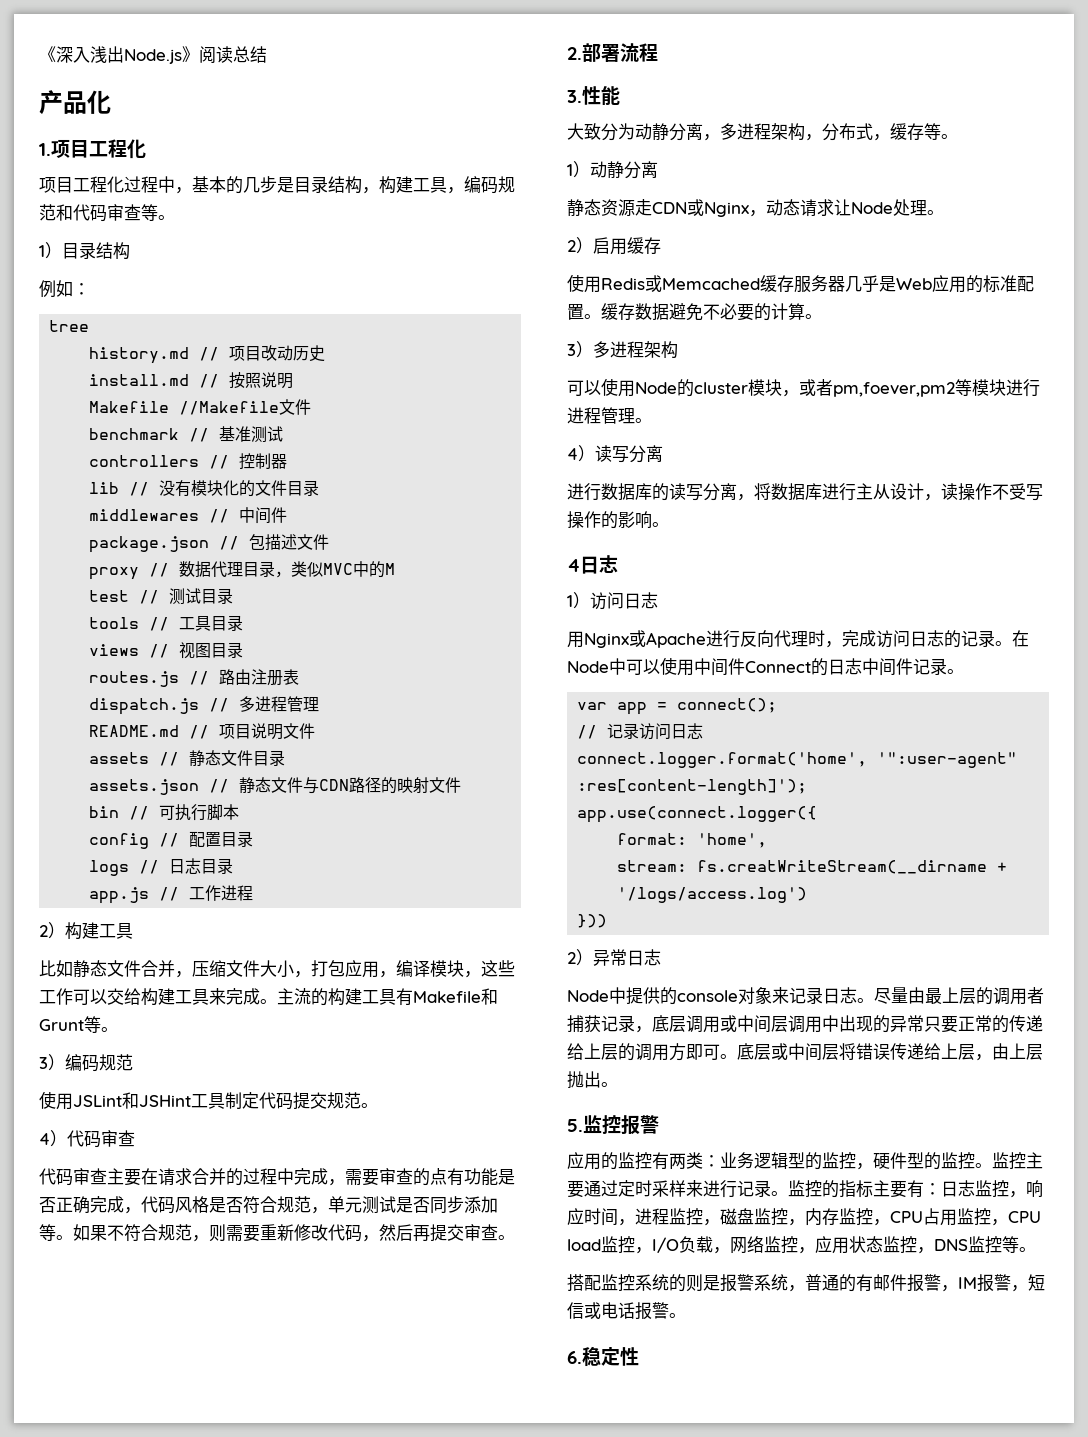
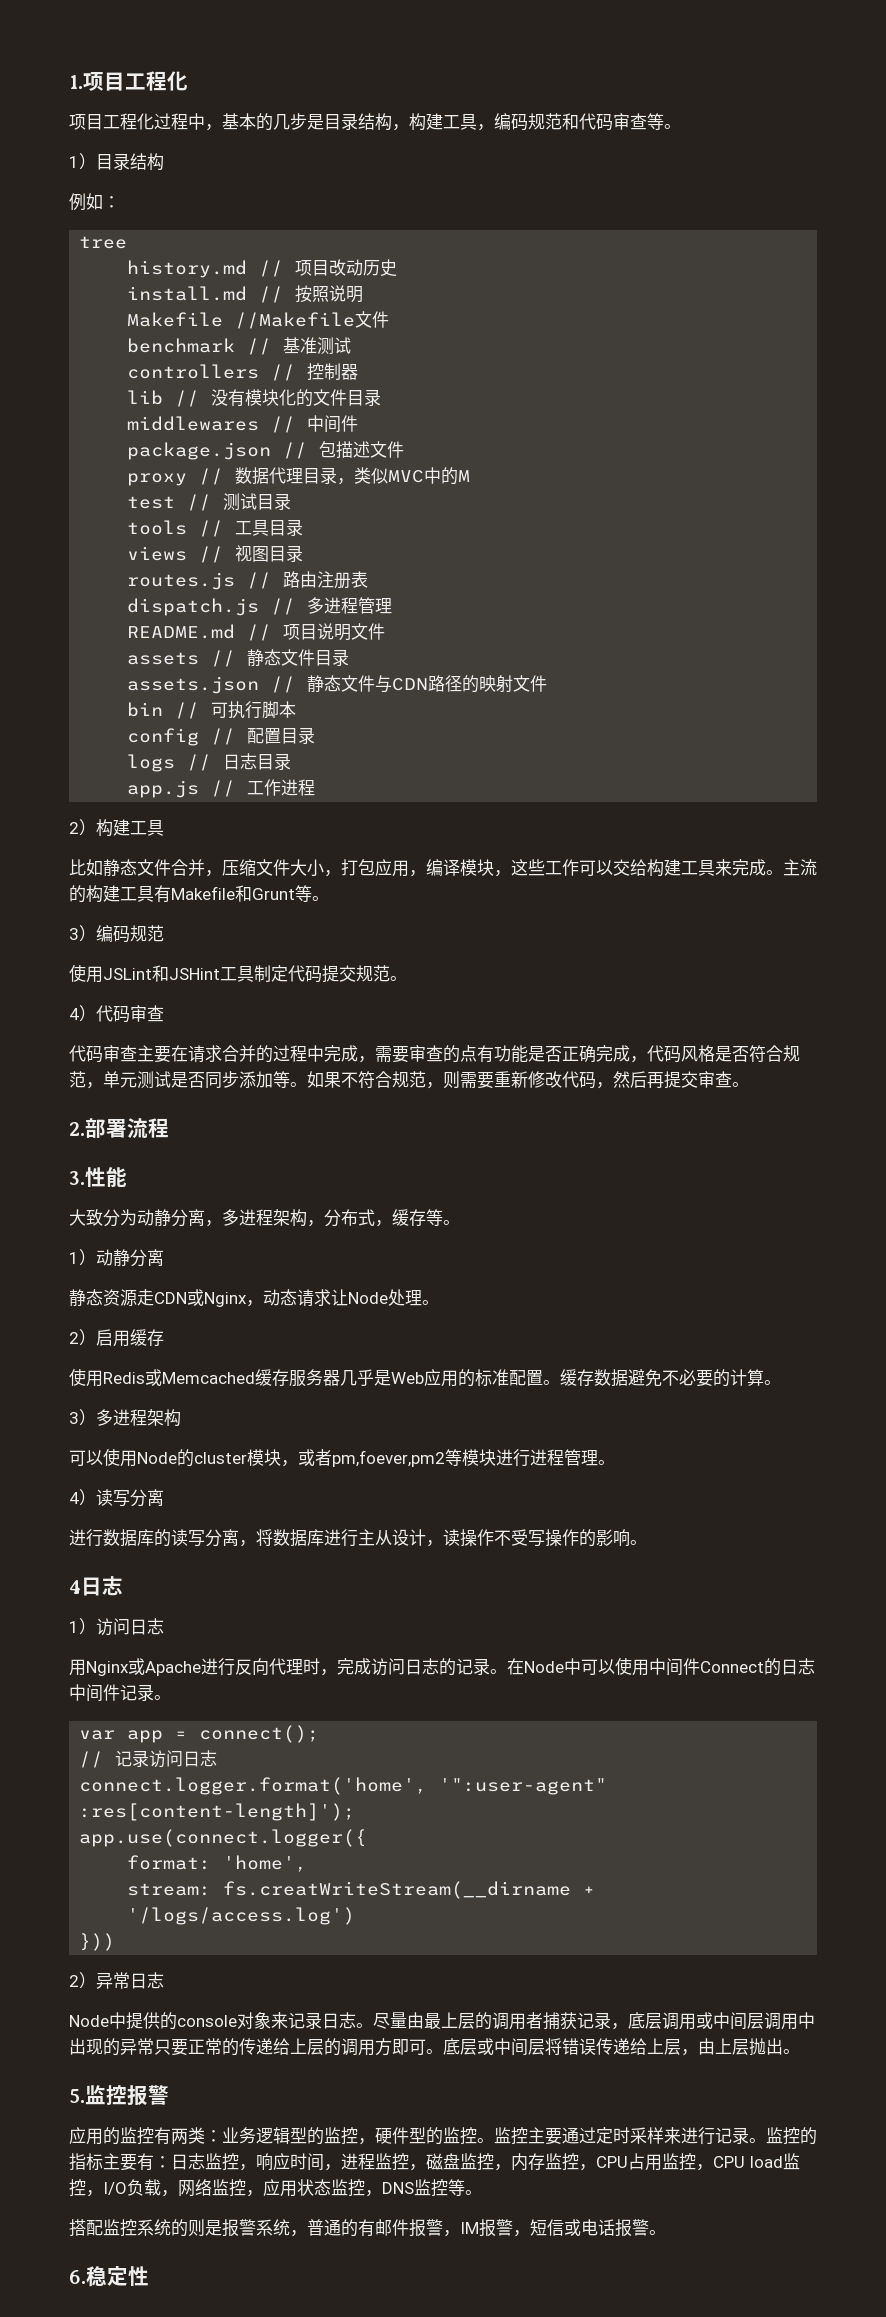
[39,46,267,64] [39,90,111,115] 《深入浅出Node.js》阅读总结 // 产品化 // -> (69, 82) none

